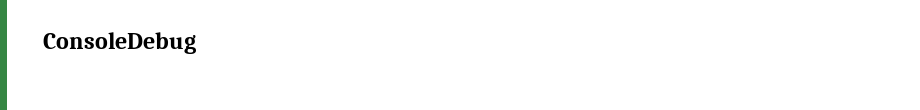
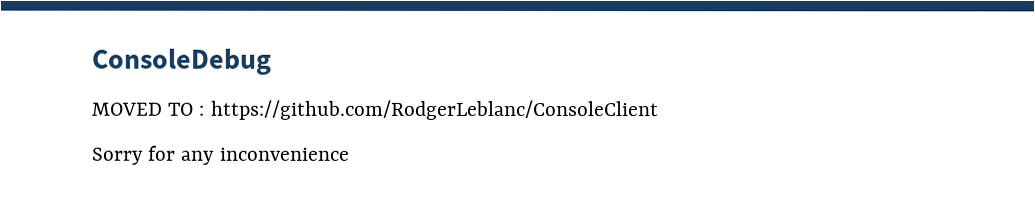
(196, 43) none -> [91,99,659,121] [91,145,349,165] // MOVED TO : https://github.com/RodgerLeblanc/ConsoleClient // Sorry for any inconvenience

